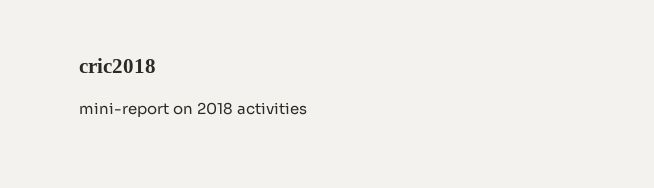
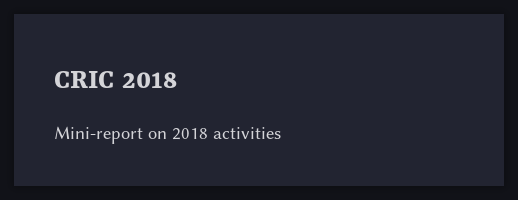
[79,58,156,73] [79,102,169,117] cric2018 // mini-report -> [54,71,177,88] [54,126,143,144] CRIC 2018 // Mini-report

